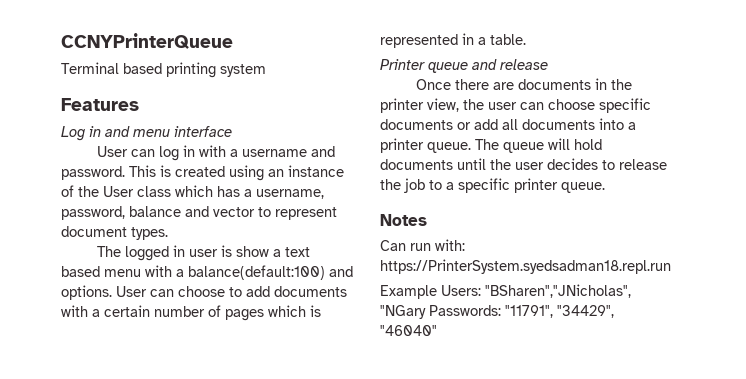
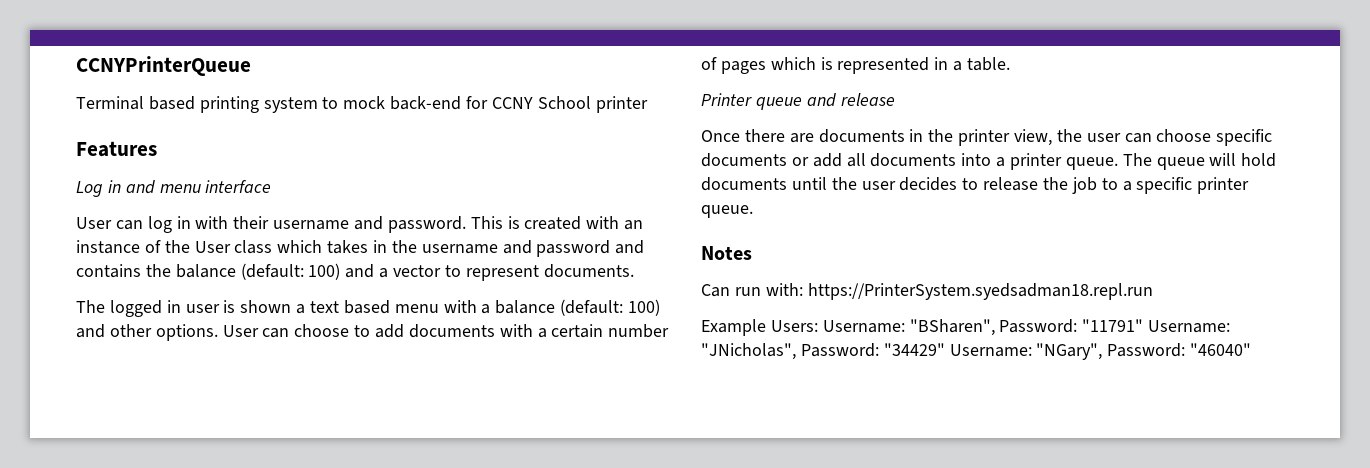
(266, 70) none -> [322,96,648,113] to mock back-end for CCNY School printer
[230,149,239,157] a -> [233,216,270,229] their
[229,165,264,181] using -> [586,216,620,229] with
[217,186,324,199] [61,206,209,220] has a username, password, balance and -> [327,240,645,257] [76,263,389,280] takes in the username and password and contains the balance (default: 100) and a
[61,226,168,240] document types. -> [543,264,634,278] documents.
[236,246,270,257] show -> [240,300,292,313] shown
[188,265,353,280] balance(default:100) and -> [495,299,661,316] [76,324,152,338] balance (default: 100) and other
[485,284,631,298] [380,305,614,319] "BSharen","JNicholas", "NGary Passwords: "11791", "34429", -> [822,319,1231,336] [701,343,1186,360] Username: "BSharen", Password: "11791" Username: "JNicholas", Password: "34429" Username: "NGary", Password:

